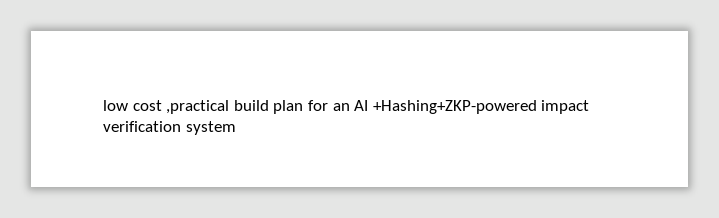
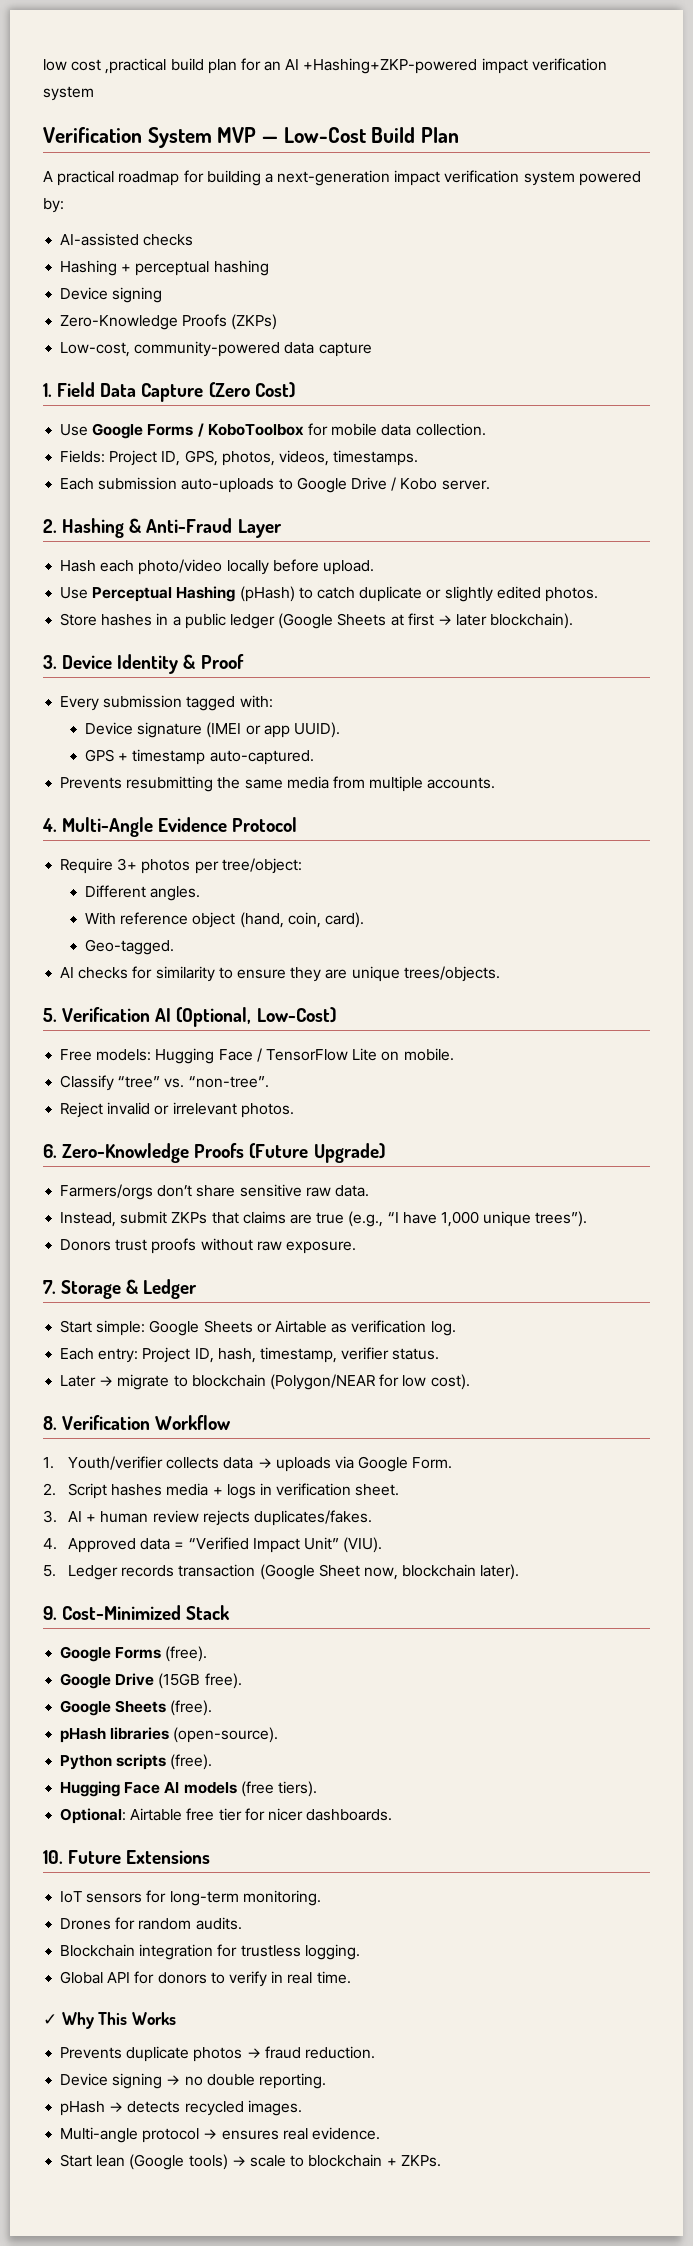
(236, 128) none -> [43,127,460,148] [43,170,641,186] [43,198,64,213] [60,233,194,246] [60,260,269,276] [60,287,163,303] [60,314,278,330] [60,341,372,357] [43,382,295,402] [60,423,486,439] [60,450,419,466] [60,477,490,493] [43,518,282,538] [60,559,374,575] [60,586,598,602] [60,613,574,629] [43,654,244,674] [60,695,273,711] [85,722,340,738] [85,749,314,765] [60,776,496,792] [42,817,298,837] [60,858,302,874] [85,885,201,901] [85,912,364,928] [85,939,175,955] [60,966,500,982] [43,1007,336,1027] [60,1048,454,1064] [60,1075,269,1091] [60,1102,294,1118] [43,1143,385,1163] [60,1184,369,1200] [60,1211,588,1227] [60,1238,356,1254] [43,1279,198,1299] [60,1320,456,1336] [60,1347,440,1363] [60,1374,470,1390] [43,1415,232,1430] [43,1456,453,1472] [43,1483,400,1499] [43,1510,372,1526] [43,1537,383,1553] [43,1564,520,1580] [43,1605,231,1620] [60,1646,208,1662] [60,1673,242,1689] [60,1700,213,1716] [60,1727,279,1743] [60,1754,213,1770] [60,1781,317,1797] [60,1808,393,1824] [43,1850,211,1864] [60,1890,321,1906] [60,1917,242,1930] [60,1944,360,1960] [60,1971,351,1987] [43,2012,176,2029] [60,2046,375,2062] [60,2073,326,2089] [60,2100,302,2116] [60,2127,380,2143] [60,2154,441,2170] // Verification System MVP — Low-Cost Build Plan // A practical roadmap for building a next-generation impact verification system powered by: // AI-assisted checks // Hashing + perceptual hashing // Device signing // Zero-Knowledge Proofs (ZKPs) // Low-cost, community-powered data capture // 1. Field Data Capture (Zero Cost) // Use Google Forms / KoboToolbox for mobile data collection. // Fields: Project ID, GPS, photos, videos, timestamps. // Each submission auto-uploads to Google Drive / Kobo server. // 2. Hashing & Anti-Fraud Layer // Hash each photo/video locally before upload. // Use Perceptual Hashing (pHash) to catch duplicate or slightly edited photos. // Store hashes in a public ledger (Google Sheets at first → later blockchain). // 3. Device Identity & Proof // Every submission tagged with: // Device signature (IMEI or app UUID). // GPS + timestamp auto-captured. // Prevents resubmitting the same media from multiple accounts. // 4. Multi-Angle Evidence Protocol // Require 3+ photos per tree/object: // Different angles. // With reference object (hand, coin, card). // Geo-tagged. // AI checks for similarity to ensure they are unique trees/objects. // 5. Verification AI (Optional, Low-Cost) // Free models: Hugging Face / TensorFlow Lite on mobile. // Classify “tree” vs. “non-tree”. // Reject invalid or irrelevant photos. // 6. Zero-Knowledge Proofs (Future Upgrade) // Farmers/orgs don’t share sensitive raw data. // Instead, submit ZKPs that claims are true (e.g., “I have 1,000 unique trees”). // Donors trust proofs without raw exposure. // 7. Storage & Ledger // Start simple: Google Sheets or Airtable as verification log. // Each entry: Project ID, hash, timestamp, verifier status. // Later → migrate to blockchain (Polygon/NEAR for low cost). // 8. Verification Workflow // 1. Youth/verifier collects data → uploads via Google Form. // 2. Script hashes media + logs in verification sheet. // 3. AI + human review rejects duplicates/fakes. // 4. Approved data = “Verified Impact Unit” (VIU). // 5. Ledger records transaction (Google Sheet now, blockchain later). // 9. Cost-Minimized Stack // Google Forms (free). // Google Drive (15GB free). // Google Sheets (free). // pHash libraries (open-source). // Python scripts (free). // Hugging Face AI models (free tiers). // Optional: Airtable free tier for nicer dashboards. // 10. Future Extensions // IoT sensors for long-term monitoring. // Drones for random audits. // Blockchain integration for trustless logging. // Global API for donors to verify in real time. // ✓ Why This Works // Prevents duplicate photos → fraud reduction. // Device signing → no double reporting. // pHash → detects recycled images. // Multi-angle protocol → ensures real evidence. // Start lean (Google tools) → scale to blockchain + ZKPs.

